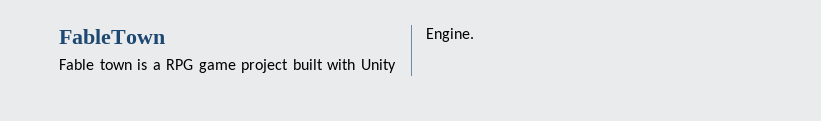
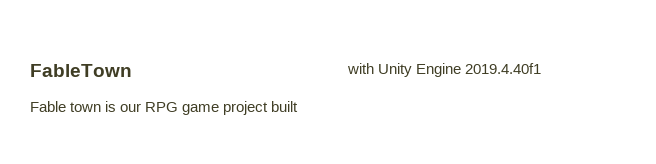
[152,62,161,70] a -> [120,103,142,112] our
[426,28,474,42] Engine. -> [416,63,542,77] Engine 2019.4.40f1

